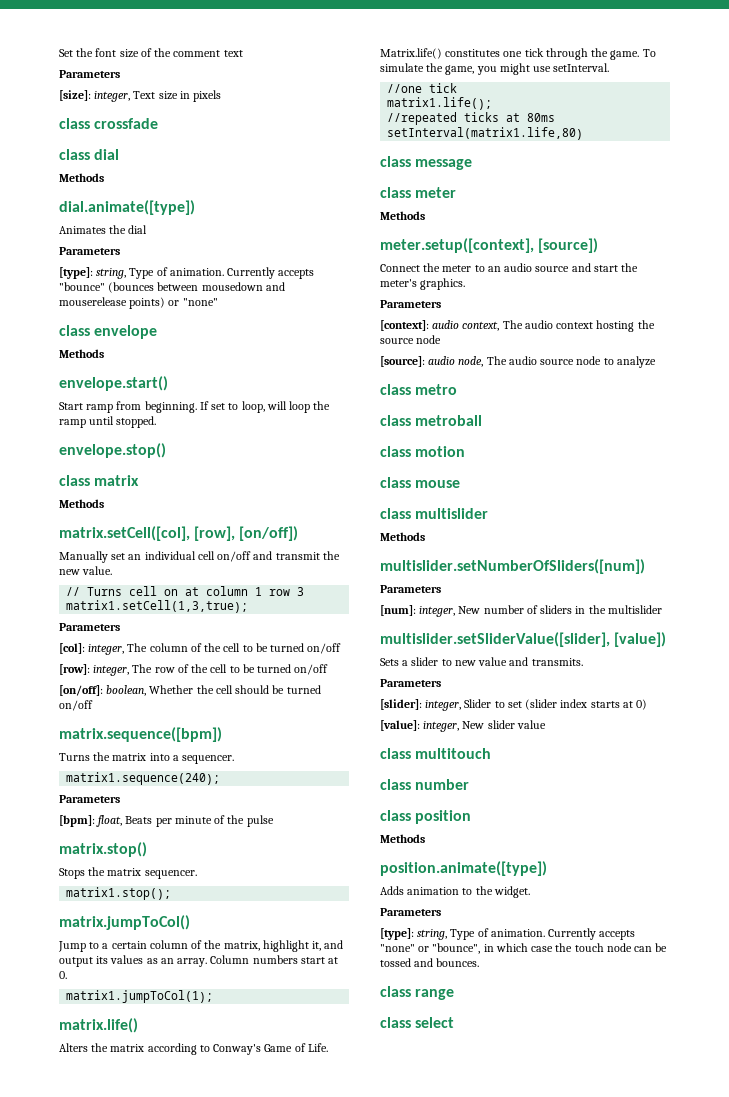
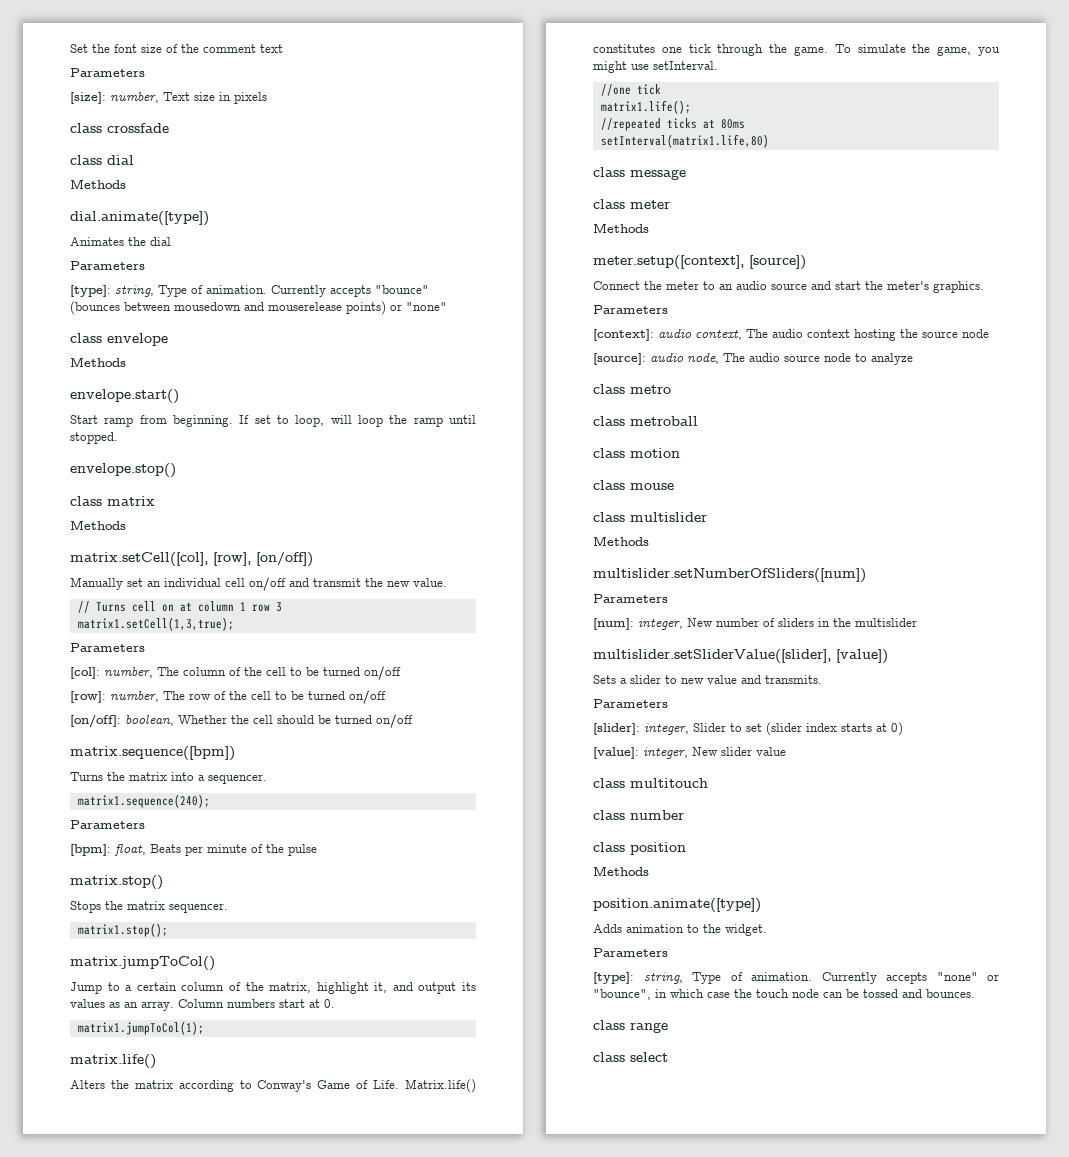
[94,91,131,102] integer, -> [110,92,159,103] number,
[88,644,125,655] integer, -> [104,667,153,678] number,
[93,665,130,676] integer, -> [110,691,159,702] number,

